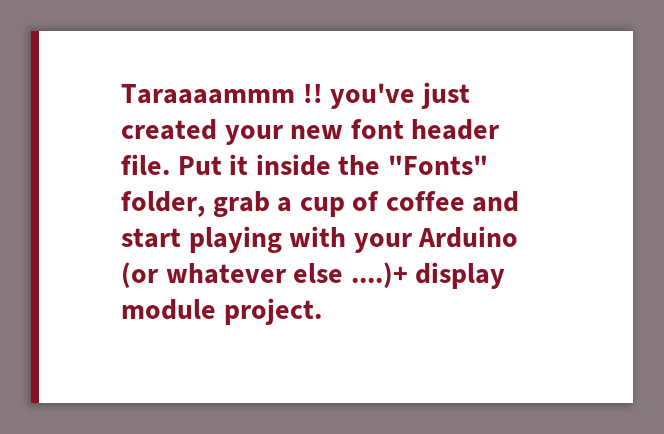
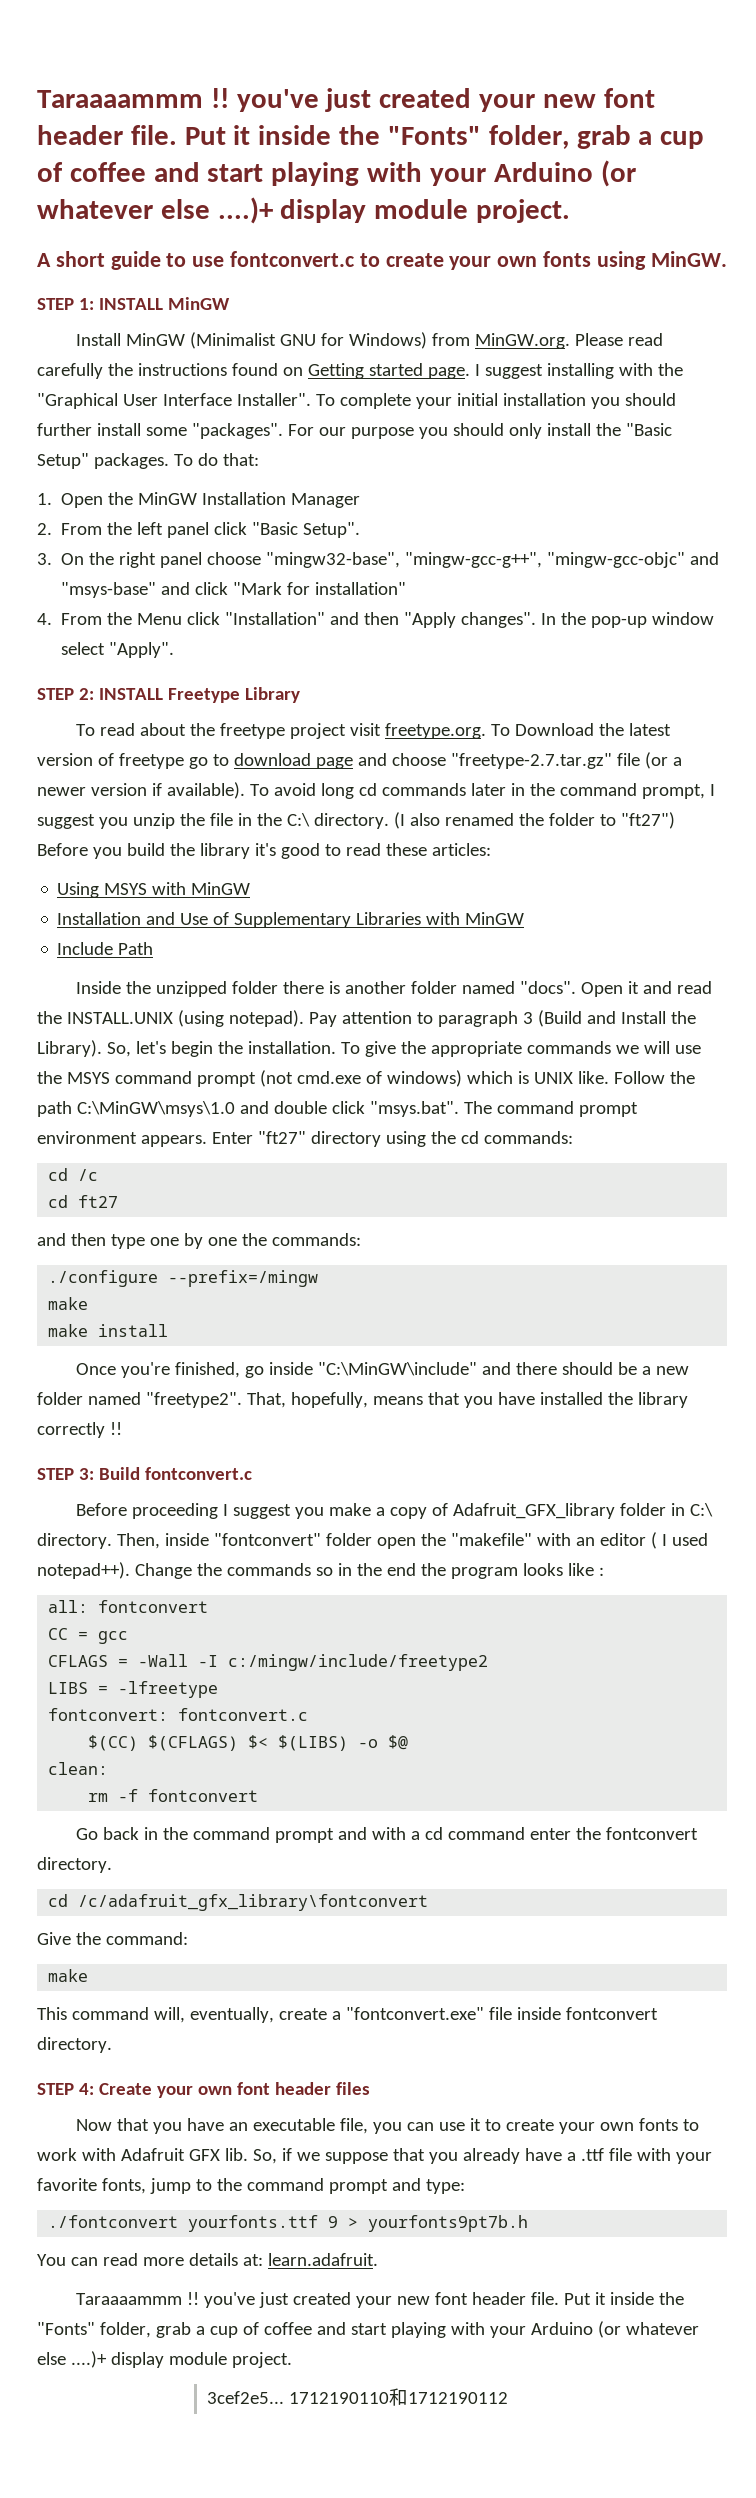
(322, 311) none -> [37,251,727,270] [37,297,230,310] [76,332,664,349] [37,363,683,379] [37,393,676,409] [37,423,672,439] [37,453,259,469] [37,492,361,508] [37,522,361,538] [37,552,720,568] [61,582,407,598] [37,612,715,628] [61,642,175,658] [37,687,300,703] [76,723,672,739] [37,752,682,769] [37,782,715,799] [37,812,675,829] [37,843,491,859] [57,882,251,898] [57,912,525,928] [57,942,154,955] [76,981,713,997] [37,1010,696,1027] [37,1040,701,1057] [37,1070,695,1087] [37,1101,638,1117] [37,1131,573,1147] [48,1168,99,1181] [48,1195,119,1208] [37,1233,361,1249] [48,1270,319,1287] [48,1297,89,1310] [48,1324,169,1337] [76,1362,690,1378] [37,1392,688,1408] [37,1422,122,1438] [37,1467,252,1480] [76,1503,714,1519] [37,1532,708,1549] [37,1562,604,1579] [48,1600,209,1613] [48,1628,129,1644] [48,1654,489,1671] [48,1681,219,1698] [48,1708,309,1721] [88,1735,409,1751] [48,1762,109,1775] [88,1789,259,1802] [76,1827,699,1843] [37,1857,112,1873] [48,1894,429,1911] [37,1932,188,1945] [48,1969,89,1982] [37,2007,658,2023] [37,2037,112,2053] [37,2082,370,2098] [76,2118,700,2134] [37,2148,712,2164] [37,2178,465,2194] [48,2215,529,2232] [37,2253,378,2266] [76,2292,685,2308] [37,2321,699,2338] [37,2351,292,2368] [207,2388,509,2406] // A short guide to use fontconvert.c to create your own fonts using MinGW. // STEP 1: INSTALL MinGW // Install MinGW (Minimalist GNU for Windows) from MinGW.org. Please read carefully the instructions found on Getting started page. I suggest installing with the "Graphical User Interface Installer". To complete your initial installation you should further install some "packages". For our purpose you should only install the "Basic Setup" packages. To do that: // 1. Open the MinGW Installation Manager // 2. From the left panel click "Basic Setup". // 3. On the right panel choose "mingw32-base", "mingw-gcc-g++", "mingw-gcc-objc" and "msys-base" and click "Mark for installation" // 4. From the Menu click "Installation" and then "Apply changes". In the pop-up window select "Apply". // STEP 2: INSTALL Freetype Library // To read about the freetype project visit freetype.org. To Download the latest version of freetype go to download page and choose "freetype-2.7.tar.gz" file (or a newer version if available). To avoid long cd commands later in the command prompt, I suggest you unzip the file in the C:\ directory. (I also renamed the folder to "ft27") Before you build the library it's good to read these articles: // Using MSYS with MinGW // Installation and Use of Supplementary Libraries with MinGW // Include Path // Inside the unzipped folder there is another folder named "docs". Open it and read the INSTALL.UNIX (using notepad). Pay attention to paragraph 3 (Build and Install the Library). So, let's begin the installation. To give the appropriate commands we will use the MSYS command prompt (not cmd.exe of windows) which is UNIX like. Follow the path C:\MinGW\msys\1.0 and double click "msys.bat". The command prompt environment appears. Enter "ft27" directory using the cd commands: // cd /c // cd ft27 // and then type one by one the commands: // ./configure --prefix=/mingw // make // make install // Once you're finished, go inside "C:\MinGW\include" and there should be a new folder named "freetype2". That, hopefully, means that you have installed the library correctly !! // STEP 3: Build fontconvert.c // Before proceeding I suggest you make a copy of Adafruit_GFX_library folder in C:\ directory. Then, inside "fontconvert" folder open the "makefile" with an editor ( I used notepad++). Change the commands so in the end the program looks like : // all: fontconvert // CC = gcc // CFLAGS = -Wall -I c:/mingw/include/freetype2 // LIBS = -lfreetype // fontconvert: fontconvert.c // $(CC) $(CFLAGS) $< $(LIBS) -o $@ // clean: // rm -f fontconvert // Go back in the command prompt and with a cd command enter the fontconvert directory. // cd /c/adafruit_gfx_library\fontconvert // Give the command: // make // This command will, eventually, create a "fontconvert.exe" file inside fontconvert directory. // STEP 4: Create your own font header files // Now that you have an executable file, you can use it to create your own fonts to work with Adafruit GFX lib. So, if we suppose that you already have a .ttf file with your favorite fonts, jump to the command prompt and type: // ./fontconvert yourfonts.ttf 9 > yourfonts9pt7b.h // You can read more details at: learn.adafruit. // Taraaaammm !! you've just created your new font header file. Put it inside the "Fonts" folder, grab a cup of coffee and start playing with your Arduino (or whatever else ....)+ display module project. // 3cef2e5... 1712190110和1712190112

